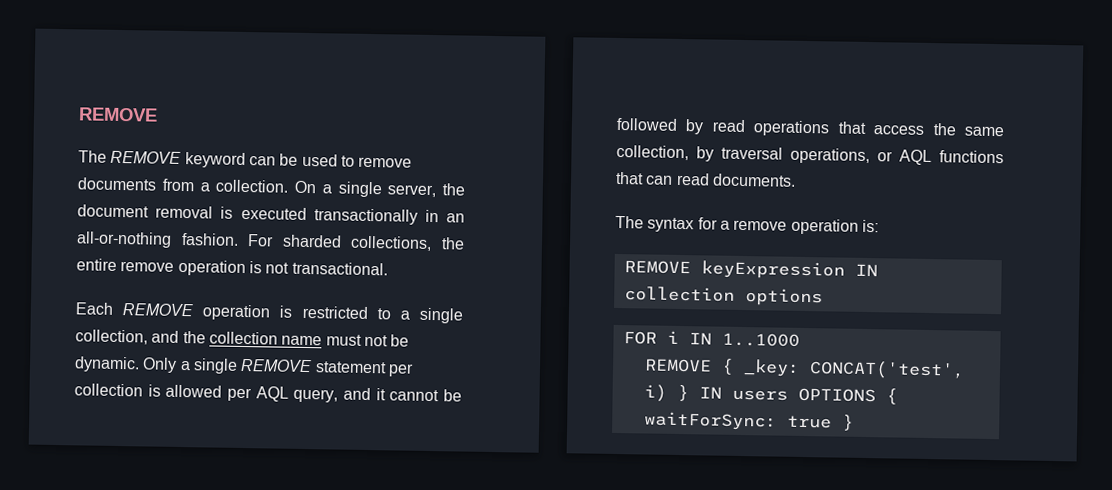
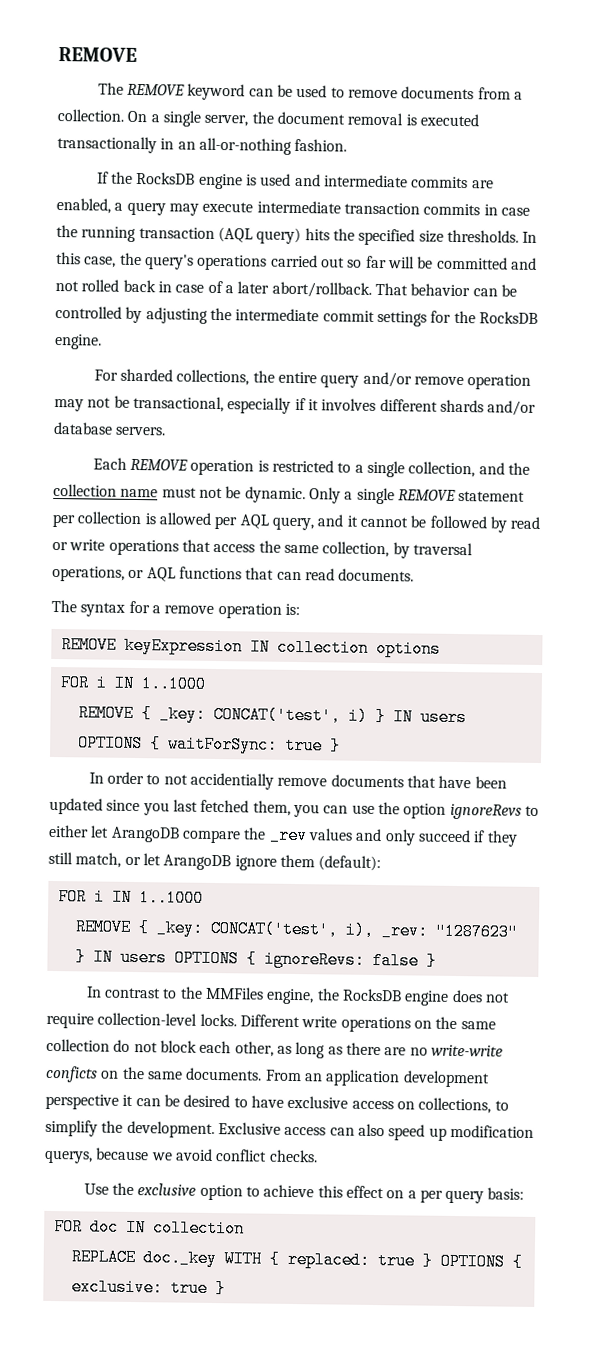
(239, 239) none -> [96,171,494,190] [56,197,530,216] [56,224,538,246] [56,251,537,271] [55,279,517,298] [55,305,538,327] [55,333,102,350] // If the RocksDB engine is used and intermediate commits are enabled, a query may execute intermediate transaction commits in case the running transaction (AQL query) hits the specified size thresholds. In this case, the query's operations carried out so far will be committed and not rolled back in case of a later abort/rollback. That behavior can be controlled by adjusting the intermediate commit settings for the RocksDB engine. //
[120,259,388,277] remove operation is not transactional. -> [320,371,532,390] [54,395,537,416] [53,421,167,436] query and/or remove operation may not be transactional, especially if it involves different shards and/or database servers.
(746, 126) none -> [52,539,106,551] or write
(854, 422) none -> [88,771,507,790] [49,797,539,820] [48,824,518,847] [48,851,382,872] [57,888,204,907] [74,918,518,941] [74,948,437,970] [85,986,510,1006] [46,1012,496,1033] [46,1038,503,1059] [45,1065,490,1088] [45,1093,509,1114] [45,1119,534,1141] [44,1147,318,1164] [83,1182,525,1204] [53,1218,245,1238] [70,1248,523,1271] [70,1278,226,1298] // In order to not accidentially remove documents that have been updated since you last fetched them, you can use the option ignoreRevs to either let ArangoDB compare the _rev values and only succeed if they still match, or let ArangoDB ignore them (default): // FOR i IN 1..1000 // REMOVE { _key: CONCAT('test', i), _rev: "1287623" } IN users OPTIONS { ignoreRevs: false } // In contrast to the MMFiles engine, the RocksDB engine does not require collection-level locks. Different write operations on the same collection do not block each other, as long as there are no write-write conficts on the same documents. From an application development perspective it can be desired to have exclusive access on collections, to simplify the development. Exclusive access can also speed up modification querys, because we avoid conflict checks. // Use the exclusive option to achieve this effect on a per query basis: // FOR doc IN collection // REPLACE doc._key WITH { replaced: true } OPTIONS { exclusive: true }

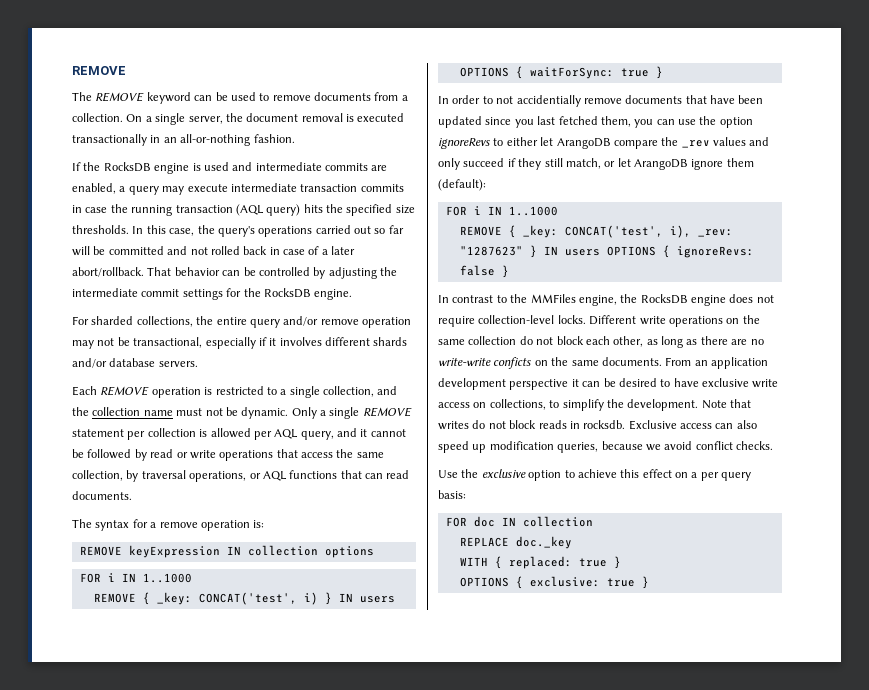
(349, 1102) none -> [752,379,779,388] write
(215, 1129) none -> [701,399,751,409] [438,420,626,430] Note that writes do not block reads in rocksdb.
[44,1149,93,1164] querys, -> [557,442,599,453] queries,
(217, 1258) none -> (572, 542) //
(433, 1261) none -> (621, 562) //

